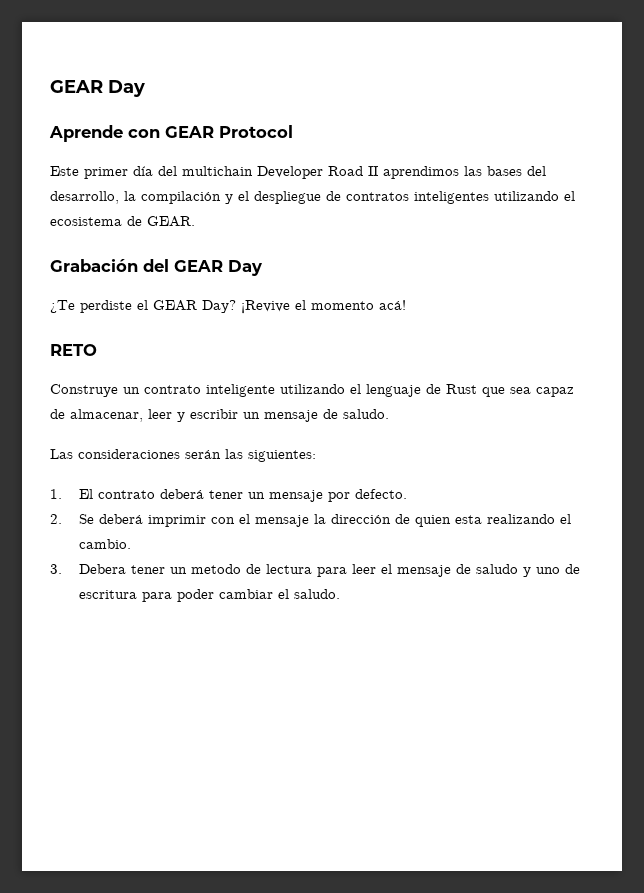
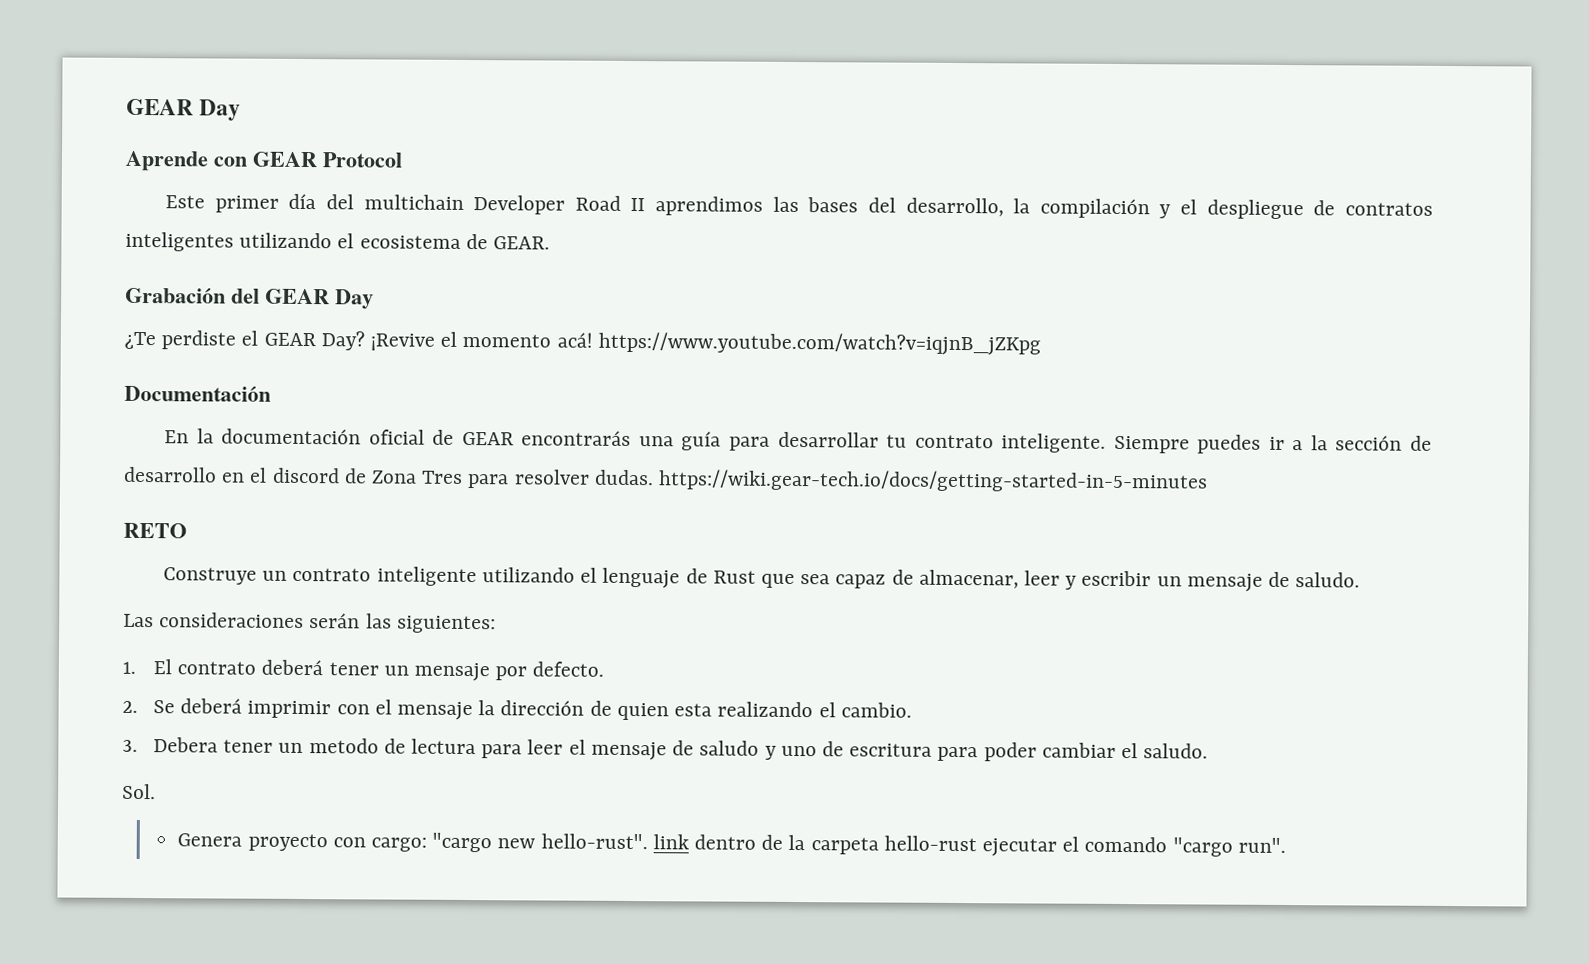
(406, 305) none -> [597,331,1041,356] [124,384,271,402] [164,428,1432,454] [123,466,1209,493] https://www.youtube.com/watch?v=iqjnB_jZKpg // Documentación // En la documentación oficial de GEAR encontrarás una guía para desarrollar tu contrato inteligente. Siempre puedes ir a la sección de desarrollo en el discord de Zona Tres para resolver dudas. https://wiki.gear-tech.io/docs/getting-started-in-5-minutes
(340, 594) none -> [122,783,156,800] [177,832,1286,857] // Sol. // Genera proyecto con cargo: "cargo new hello-rust". link dentro de la carpeta hello-rust ejecutar el comando "cargo run".

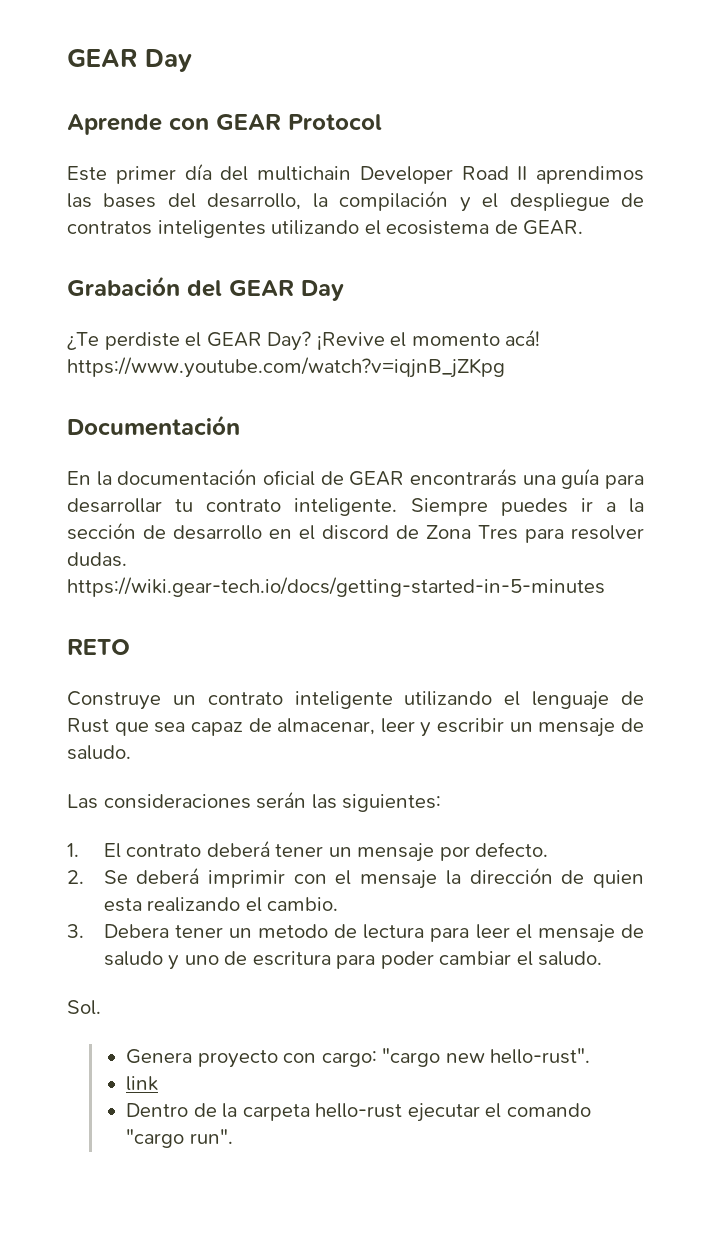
(648, 841) none -> (591, 1056) //
[693,834,756,850] dentro -> [126,1103,189,1117] // Dentro

